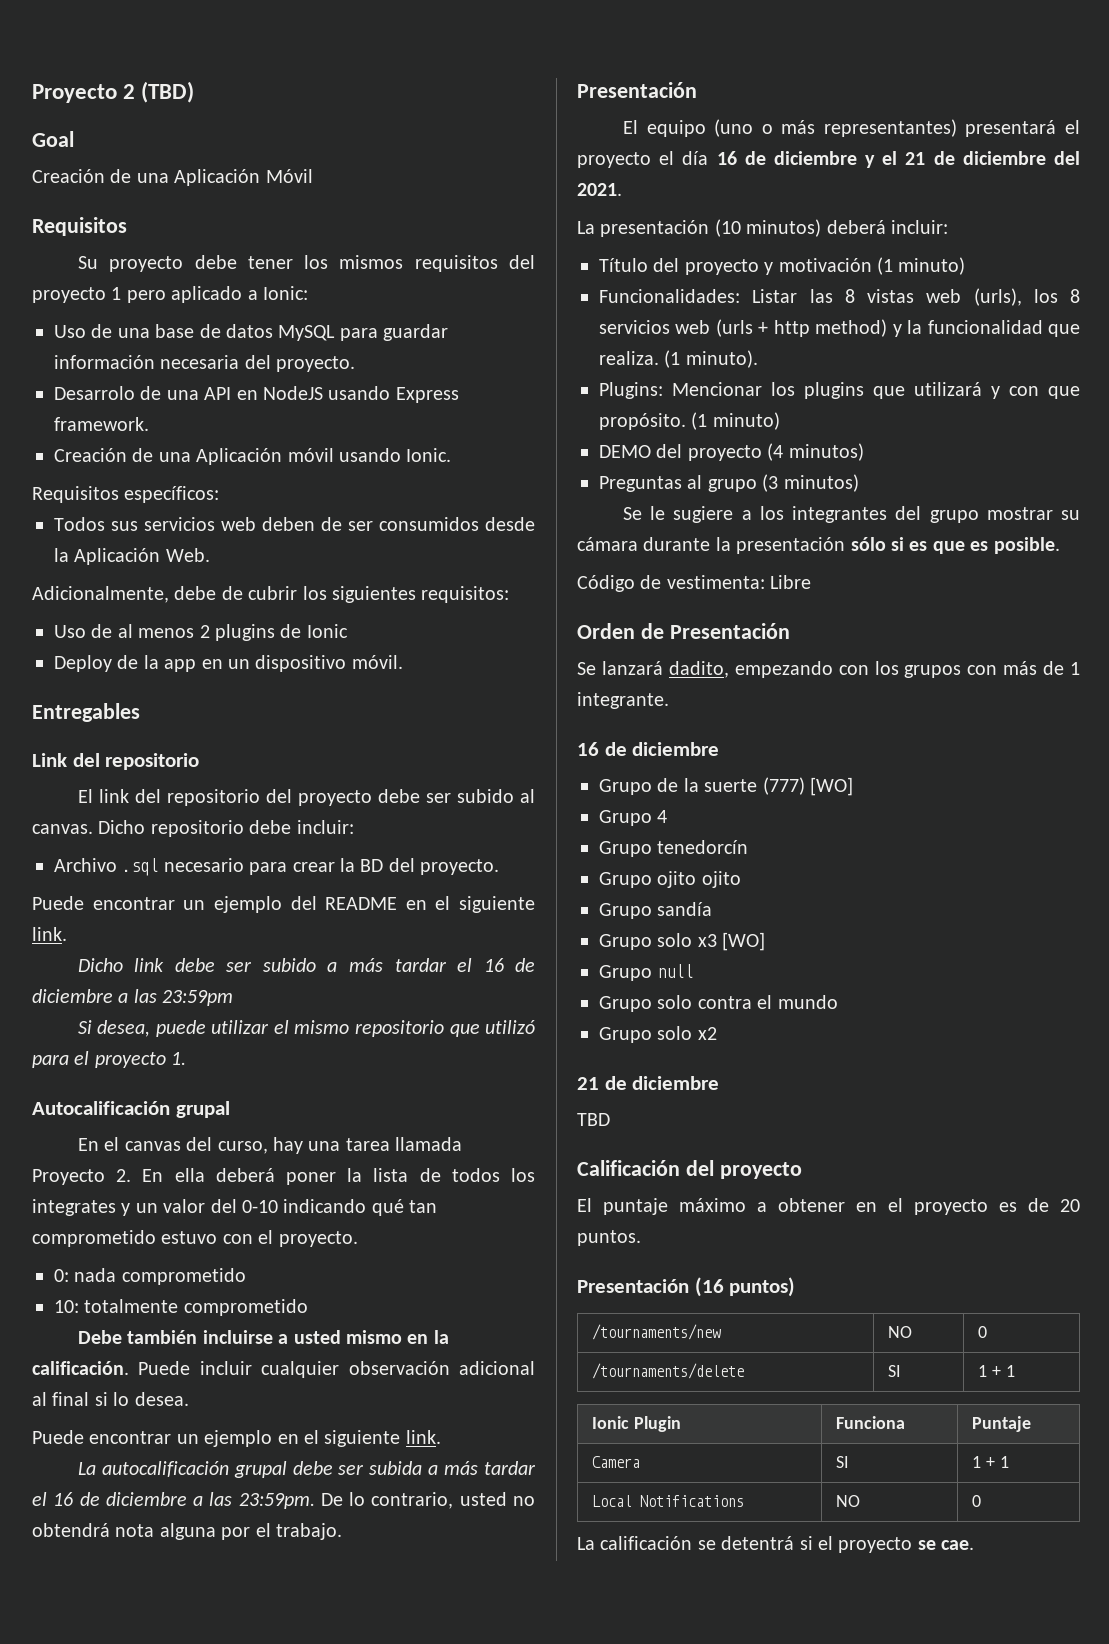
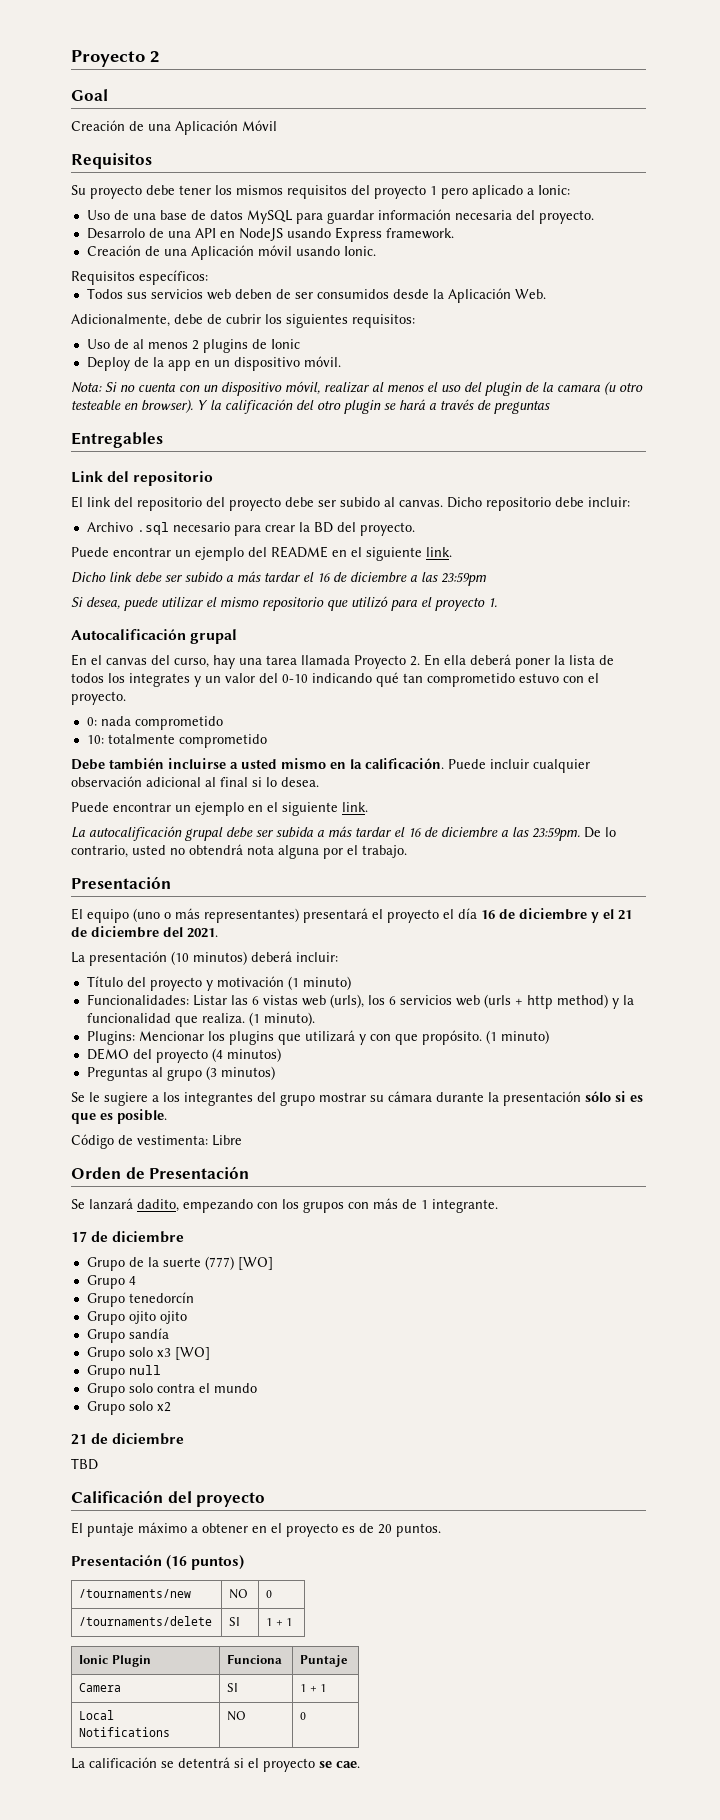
[141,81,195,103] (TBD) -> (160, 57) none
(403, 662) none -> [71,381,643,396] [71,399,550,414] // Nota: Si no cuenta con un dispositivo móvil, realizar al menos el uso del plugin de la camara (u otro testeable en browser). Y la calificación del otro plugin se hará a través de preguntas
[844,289,855,303] 8 -> [251,996,259,1005] 6
[1070,289,1080,303] 8 -> [388,996,396,1005] 6
[577,742,599,756] 16 -> [71,1231,87,1242] 17

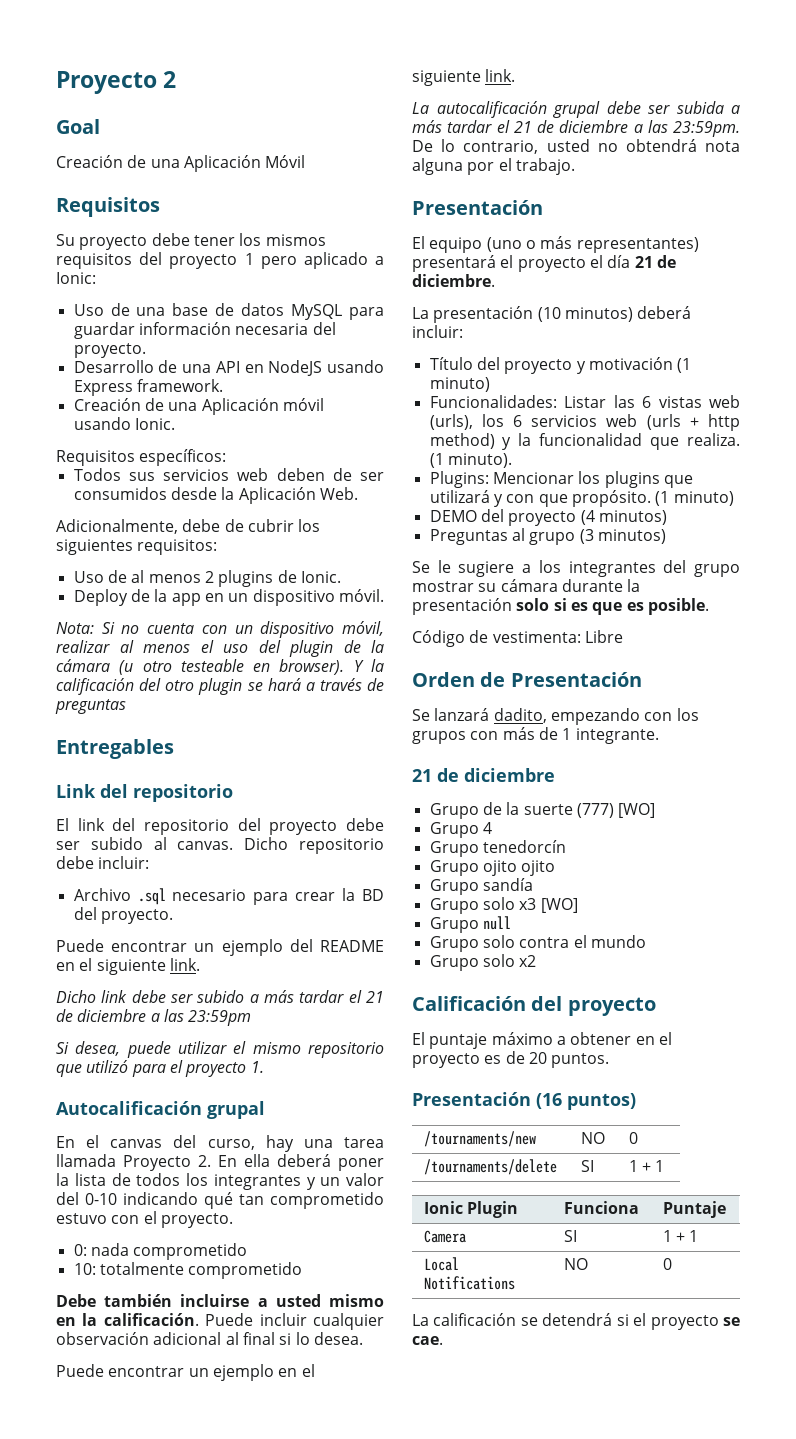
[86,228,145,239] Desarrolo -> [73,360,154,373] Desarrollo
[270,339,300,349] Ionic -> [300,571,341,583] Ionic.
[557,385,600,392] camara -> [56,659,110,672] cámara
[317,573,331,582] 16 -> [366,991,384,1003] 21
[129,673,190,687] integrates -> [213,1174,301,1190] integrantes
[408,828,422,837] 16 -> [513,121,532,133] 21
[481,908,632,923] [71,926,218,938] 16 de diciembre y el 21 de diciembre del 2021. -> [634,255,676,268] [412,274,495,287] 21 de diciembre.
[585,1091,611,1102] sólo -> [516,598,550,611] solo
[71,1231,87,1242] 17 -> [412,769,432,782] 21
[71,1433,185,1445] [71,1458,98,1470] // 21 de diciembre // TBD -> (537, 961) none
[178,1757,230,1768] detentrá -> [542,1313,613,1326] detendrá

